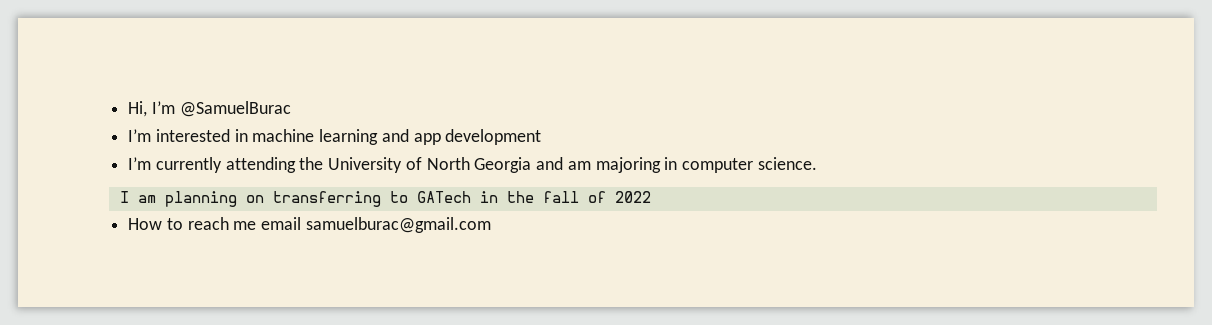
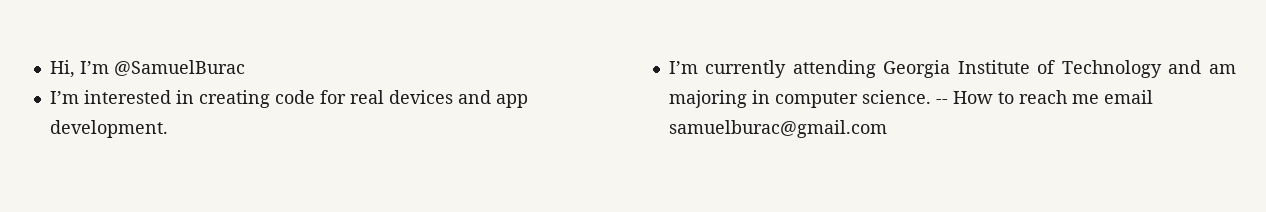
[252,129,379,145] machine learning -> [198,90,453,108] creating code for real devices
[445,129,542,145] development -> [49,120,168,138] development.
[299,157,532,173] the University of North Georgia -> [883,60,1162,78] Georgia Institute of Technology
[119,191,651,207] // I am planning on transferring to GATech in the fall of 2022 // -> [935,99,948,104] --

